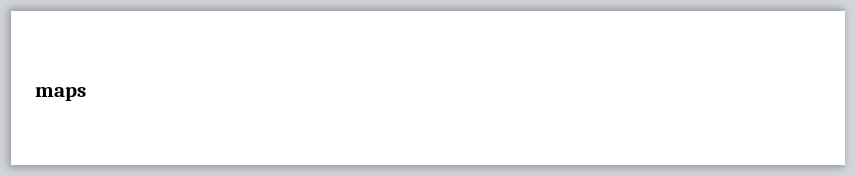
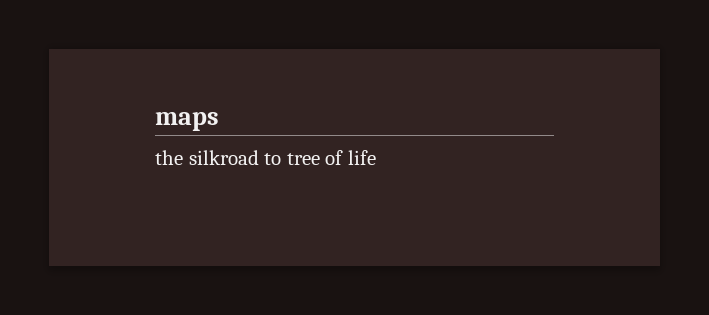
(86, 94) none -> [155,150,376,165] // the silkroad to tree of life

